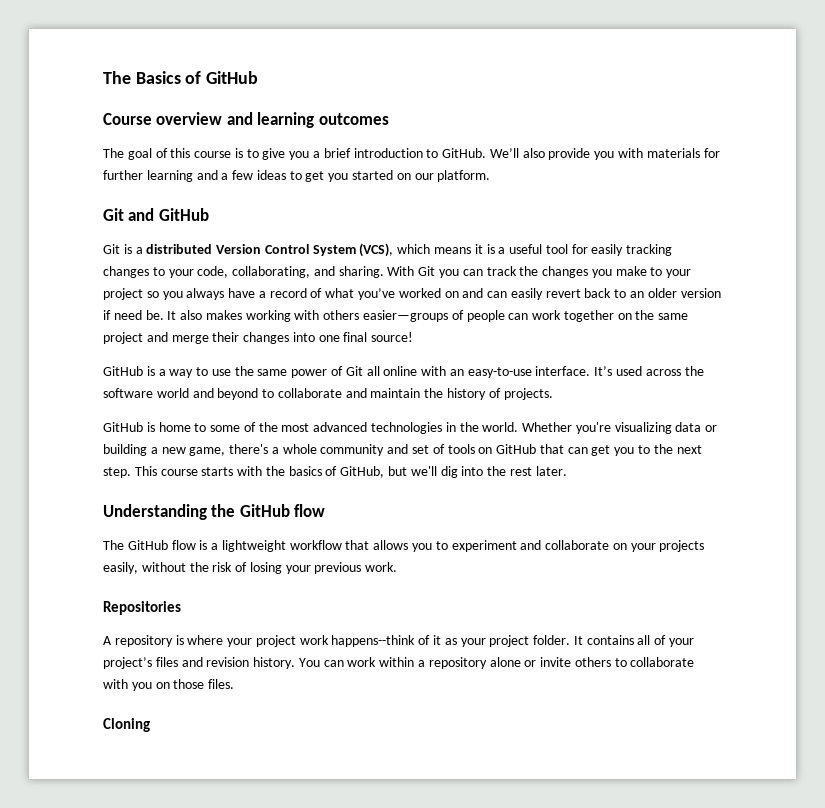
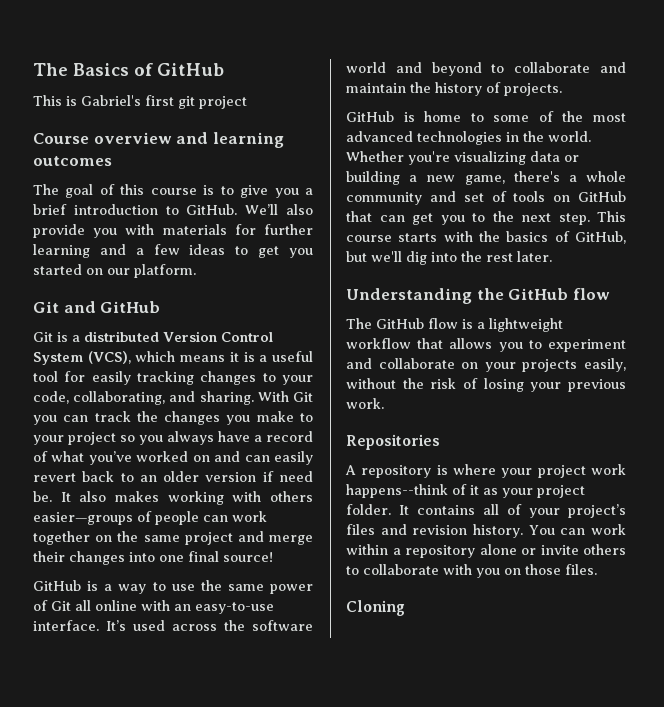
(259, 77) none -> [33,95,247,109] // This is Gabriel's first git project

